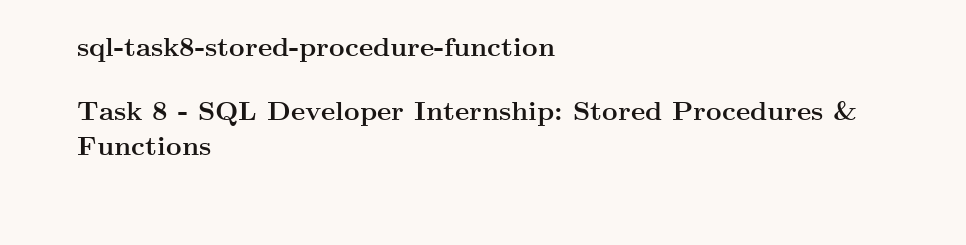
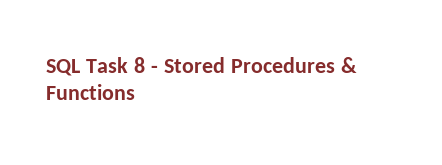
[77,38,555,62] sql-task8-stored-procedure-function // -> [46,59,80,76] SQL
[198,102,563,126] SQL Developer Internship: -> (158, 69) none

